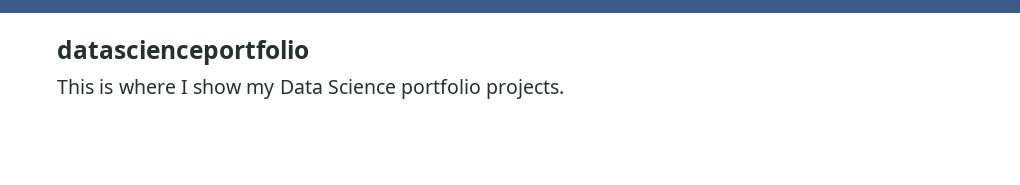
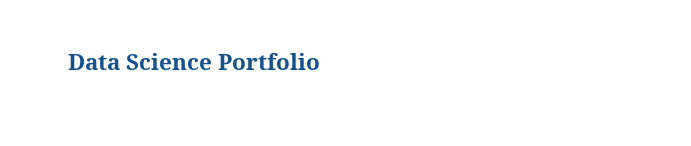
[57,40,309,65] [57,79,565,99] datascienceportfolio // This is where I show my Data Science portfolio projects. -> [68,53,321,70] Data Science Portfolio

